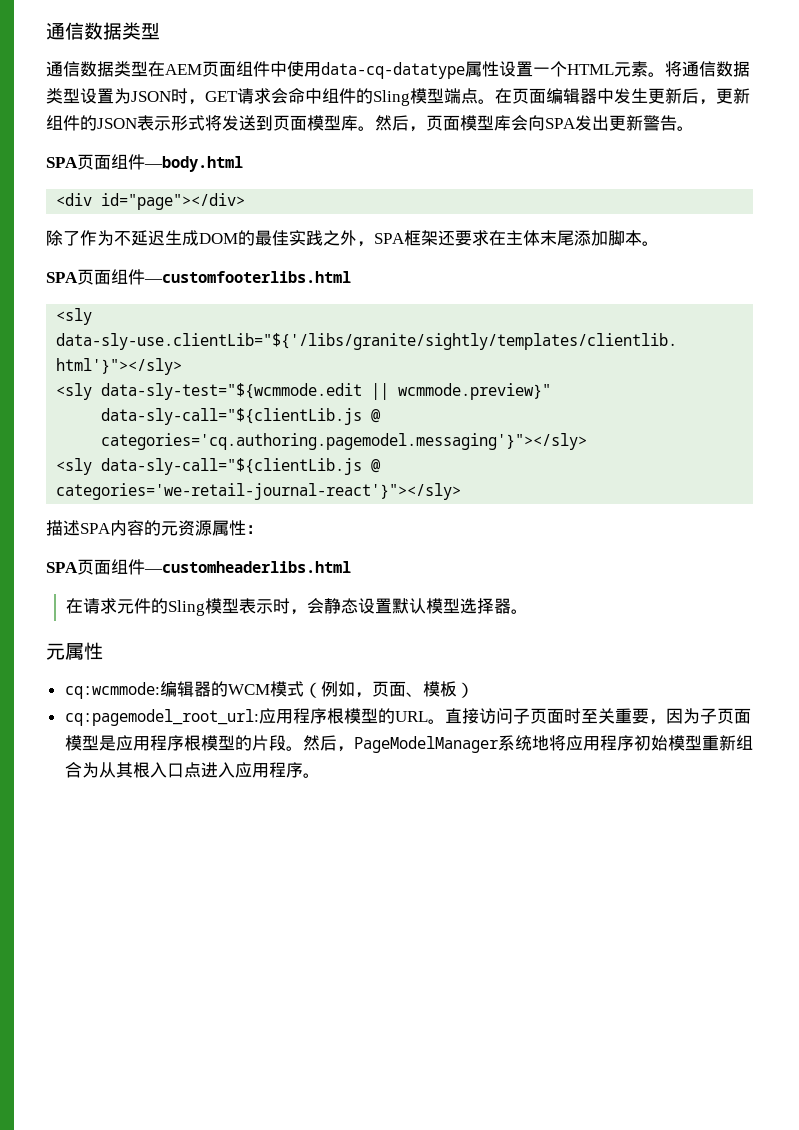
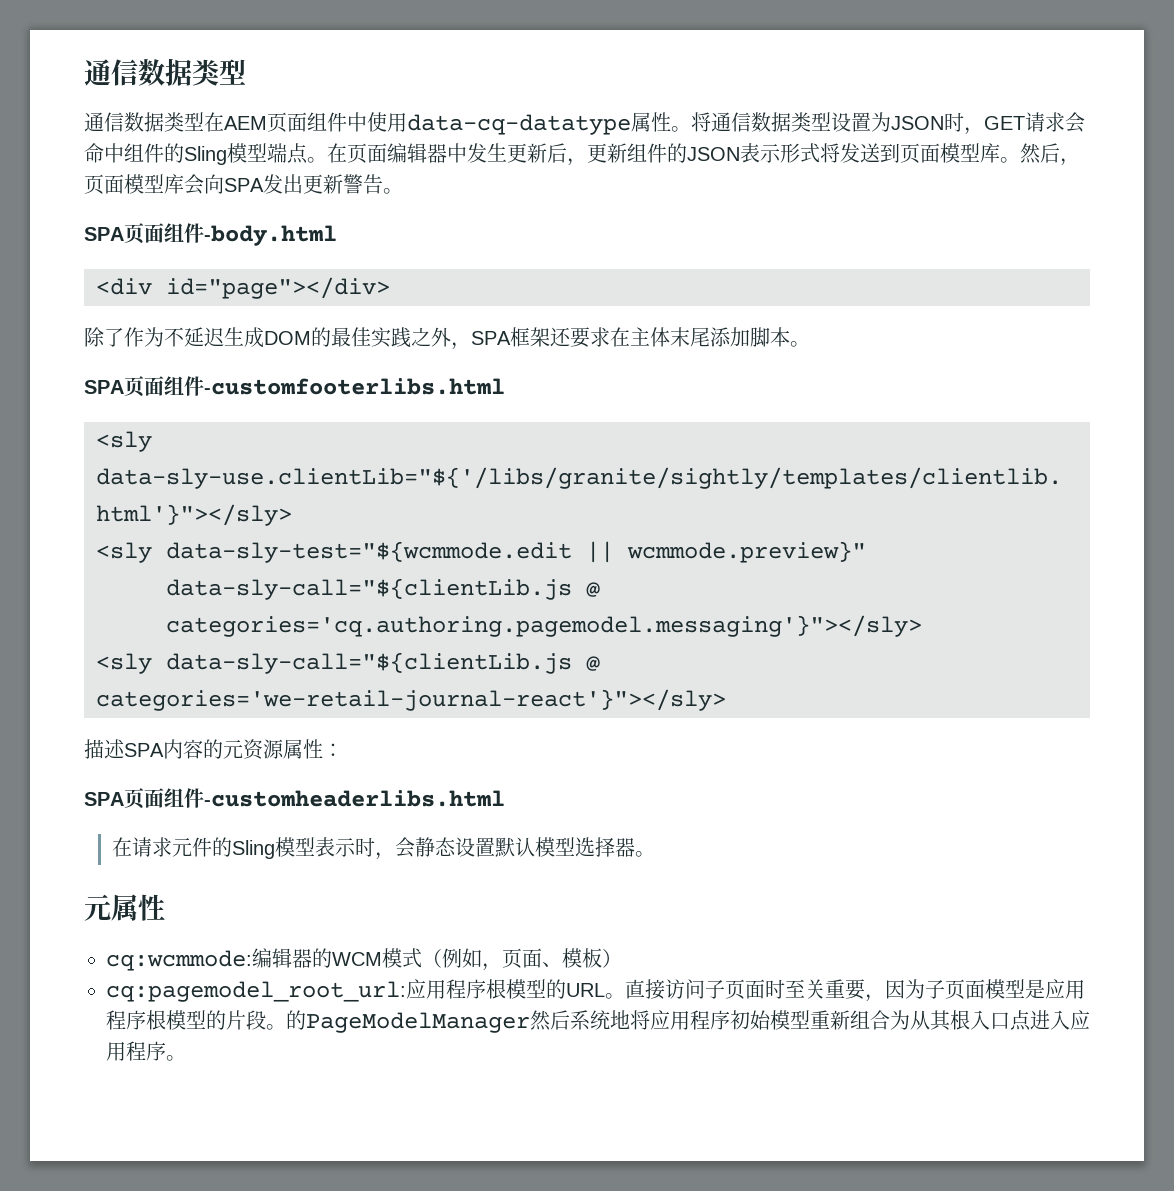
[499,61,648,77] 设置一个HTML元素 -> (671, 122) none
[144,156,243,172] —body.html -> [204,225,337,246] -body.html
[144,271,351,283] —customfooterlibs.html -> [204,378,505,395] -customfooterlibs.html
[144,561,351,573] —customheaderlibs.html -> [204,790,505,807] -customheaderlibs.html
[302,735,498,753] 然后，PageModelManager -> [286,1010,570,1033] 的PageModelManager然后

